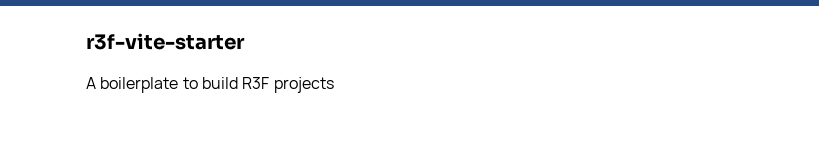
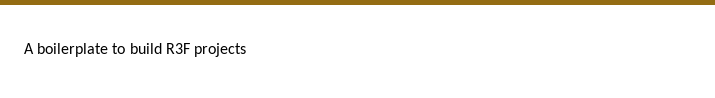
[86,33,245,50] r3f-vite-starter // -> (24, 48) none

